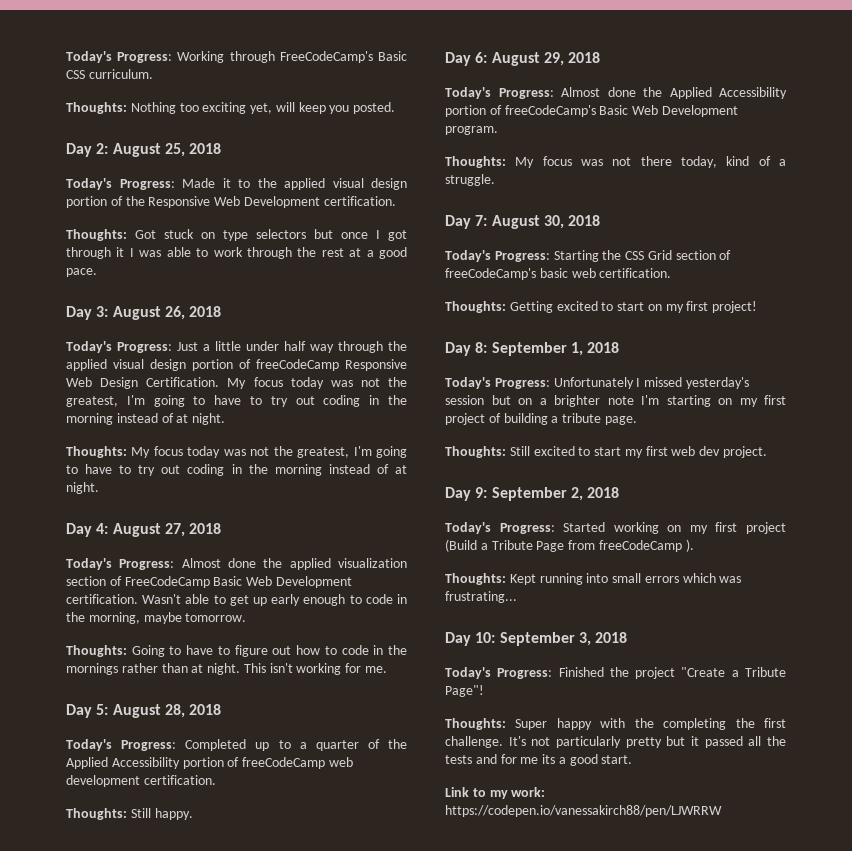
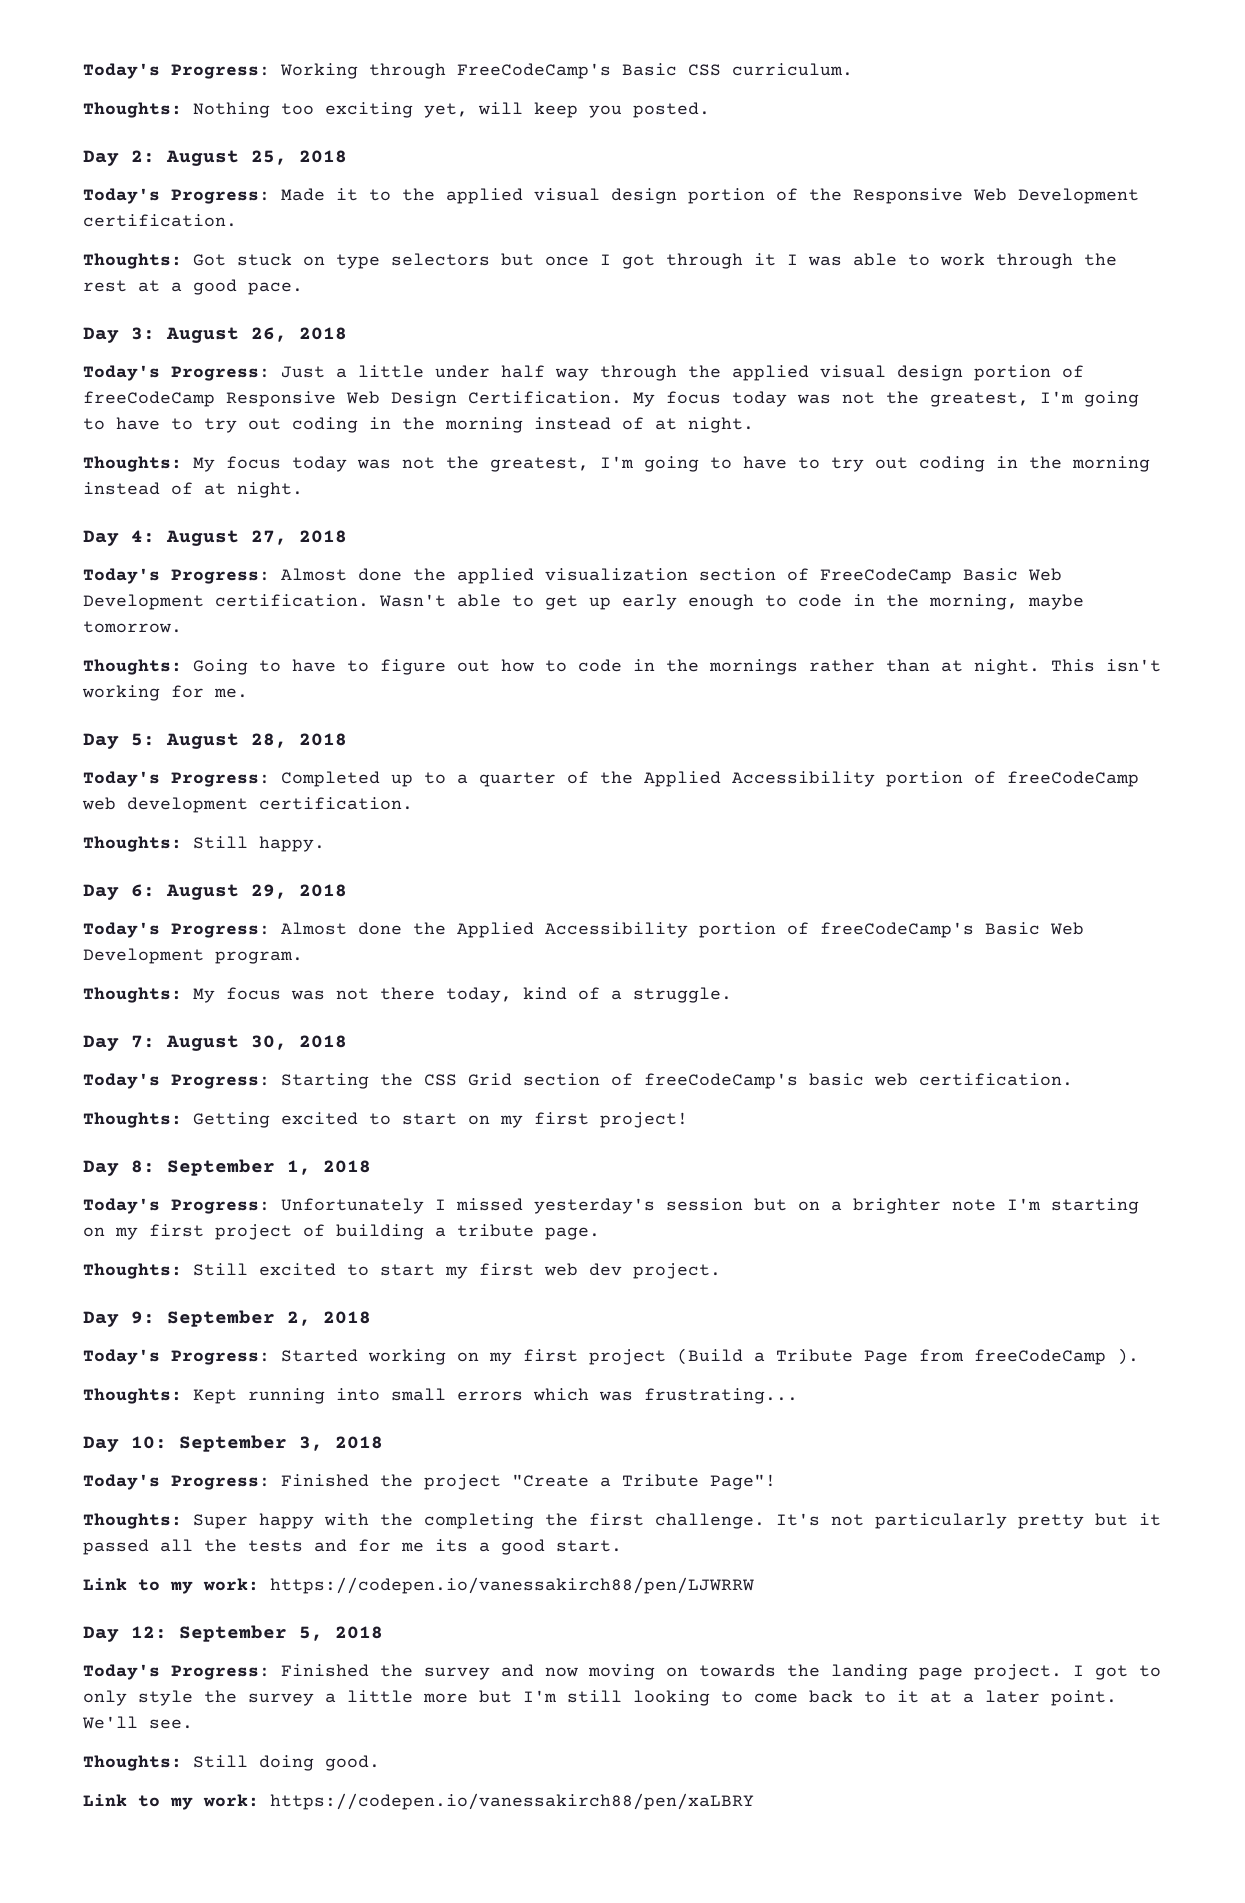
(722, 811) none -> [83,1625,383,1642] [83,1664,1161,1680] [83,1690,1117,1706] [82,1716,193,1729] [83,1755,380,1771] [83,1793,754,1810] // Day 12: September 5, 2018 // Today's Progress: Finished the survey and now moving on towards the landing page project. I got to only style the survey a little more but I'm still looking to come back to it at a later point. We'll see. // Thoughts: Still doing good. // Link to my work: https://codepen.io/vanessakirch88/pen/xaLBRY

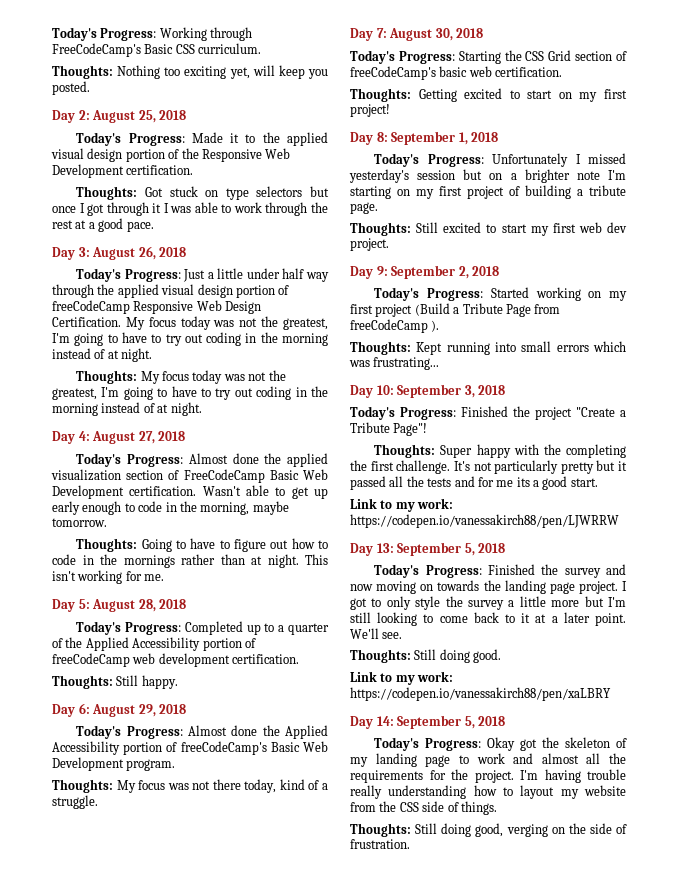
[131,1626,167,1639] 12: -> [376,543,394,553] 13:
(754, 1801) none -> [350,715,506,729] [374,737,627,751] [350,753,626,767] [350,769,626,783] [350,785,626,799] [350,801,497,815] [350,823,627,837] [350,839,410,849] // Day 14: September 5, 2018 // Today's Progress: Okay got the skeleton of my landing page to work and almost all the requirements for the project. I'm having trouble really understanding how to layout my website from the CSS side of things. // Thoughts: Still doing good, verging on the side of frustration.

